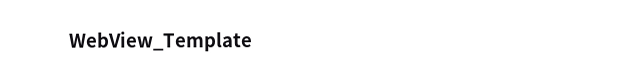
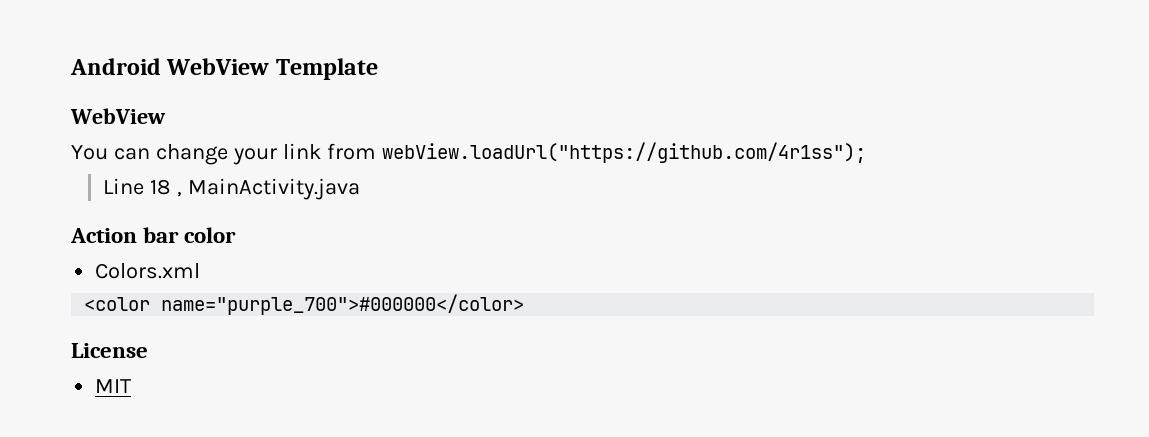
[68,31,253,52] WebView_Template -> [70,58,378,80] [70,108,166,124] [71,142,866,165] [102,178,360,200] [70,227,237,243] [95,263,201,279] [84,294,525,315] [71,343,148,358] [95,379,132,393] Android WebView Template // WebView // You can change your link from webView.loadUrl("https://github.com/4r1ss"); // Line 18 , MainActivity.java // Action bar color // Colors.xml // <color name="purple_700">#000000</color> // License // MIT

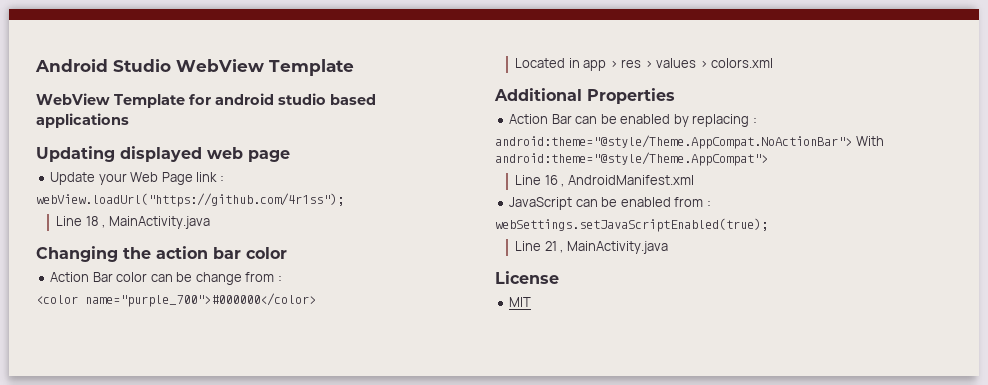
(161, 66) none -> [113,59,171,72] Studio
[71,143,376,165] // You can change your link from -> [114,93,376,108] [36,113,129,128] [36,146,290,162] [50,172,224,185] Template for android studio based applications // Updating displayed web page // Update your Web Page link : //
[70,228,137,243] Action -> [36,246,208,262] Changing the action
[95,263,201,279] [84,294,525,315] Colors.xml // <color name="purple_700">#000000</color> -> [50,272,282,285] [36,293,316,307] [515,58,774,71] [494,88,675,104] [509,114,757,127] [495,135,884,149] [495,152,768,166] [515,175,694,187] [509,197,711,210] [495,218,768,232] [515,241,668,254] Action Bar color can be change from : // <color name="purple_700">#000000</color> // Located in app > res > values > colors.xml // Additional Properties // Action Bar can be enabled by replacing : // android:theme="@style/Theme.AppCompat.NoActionBar"> With android:theme="@style/Theme.AppCompat"> // Line 16 , AndroidManifest.xml // JavaScript can be enabled from : // webSettings.setJavaScriptEnabled(true); // Line 21 , MainActivity.java

